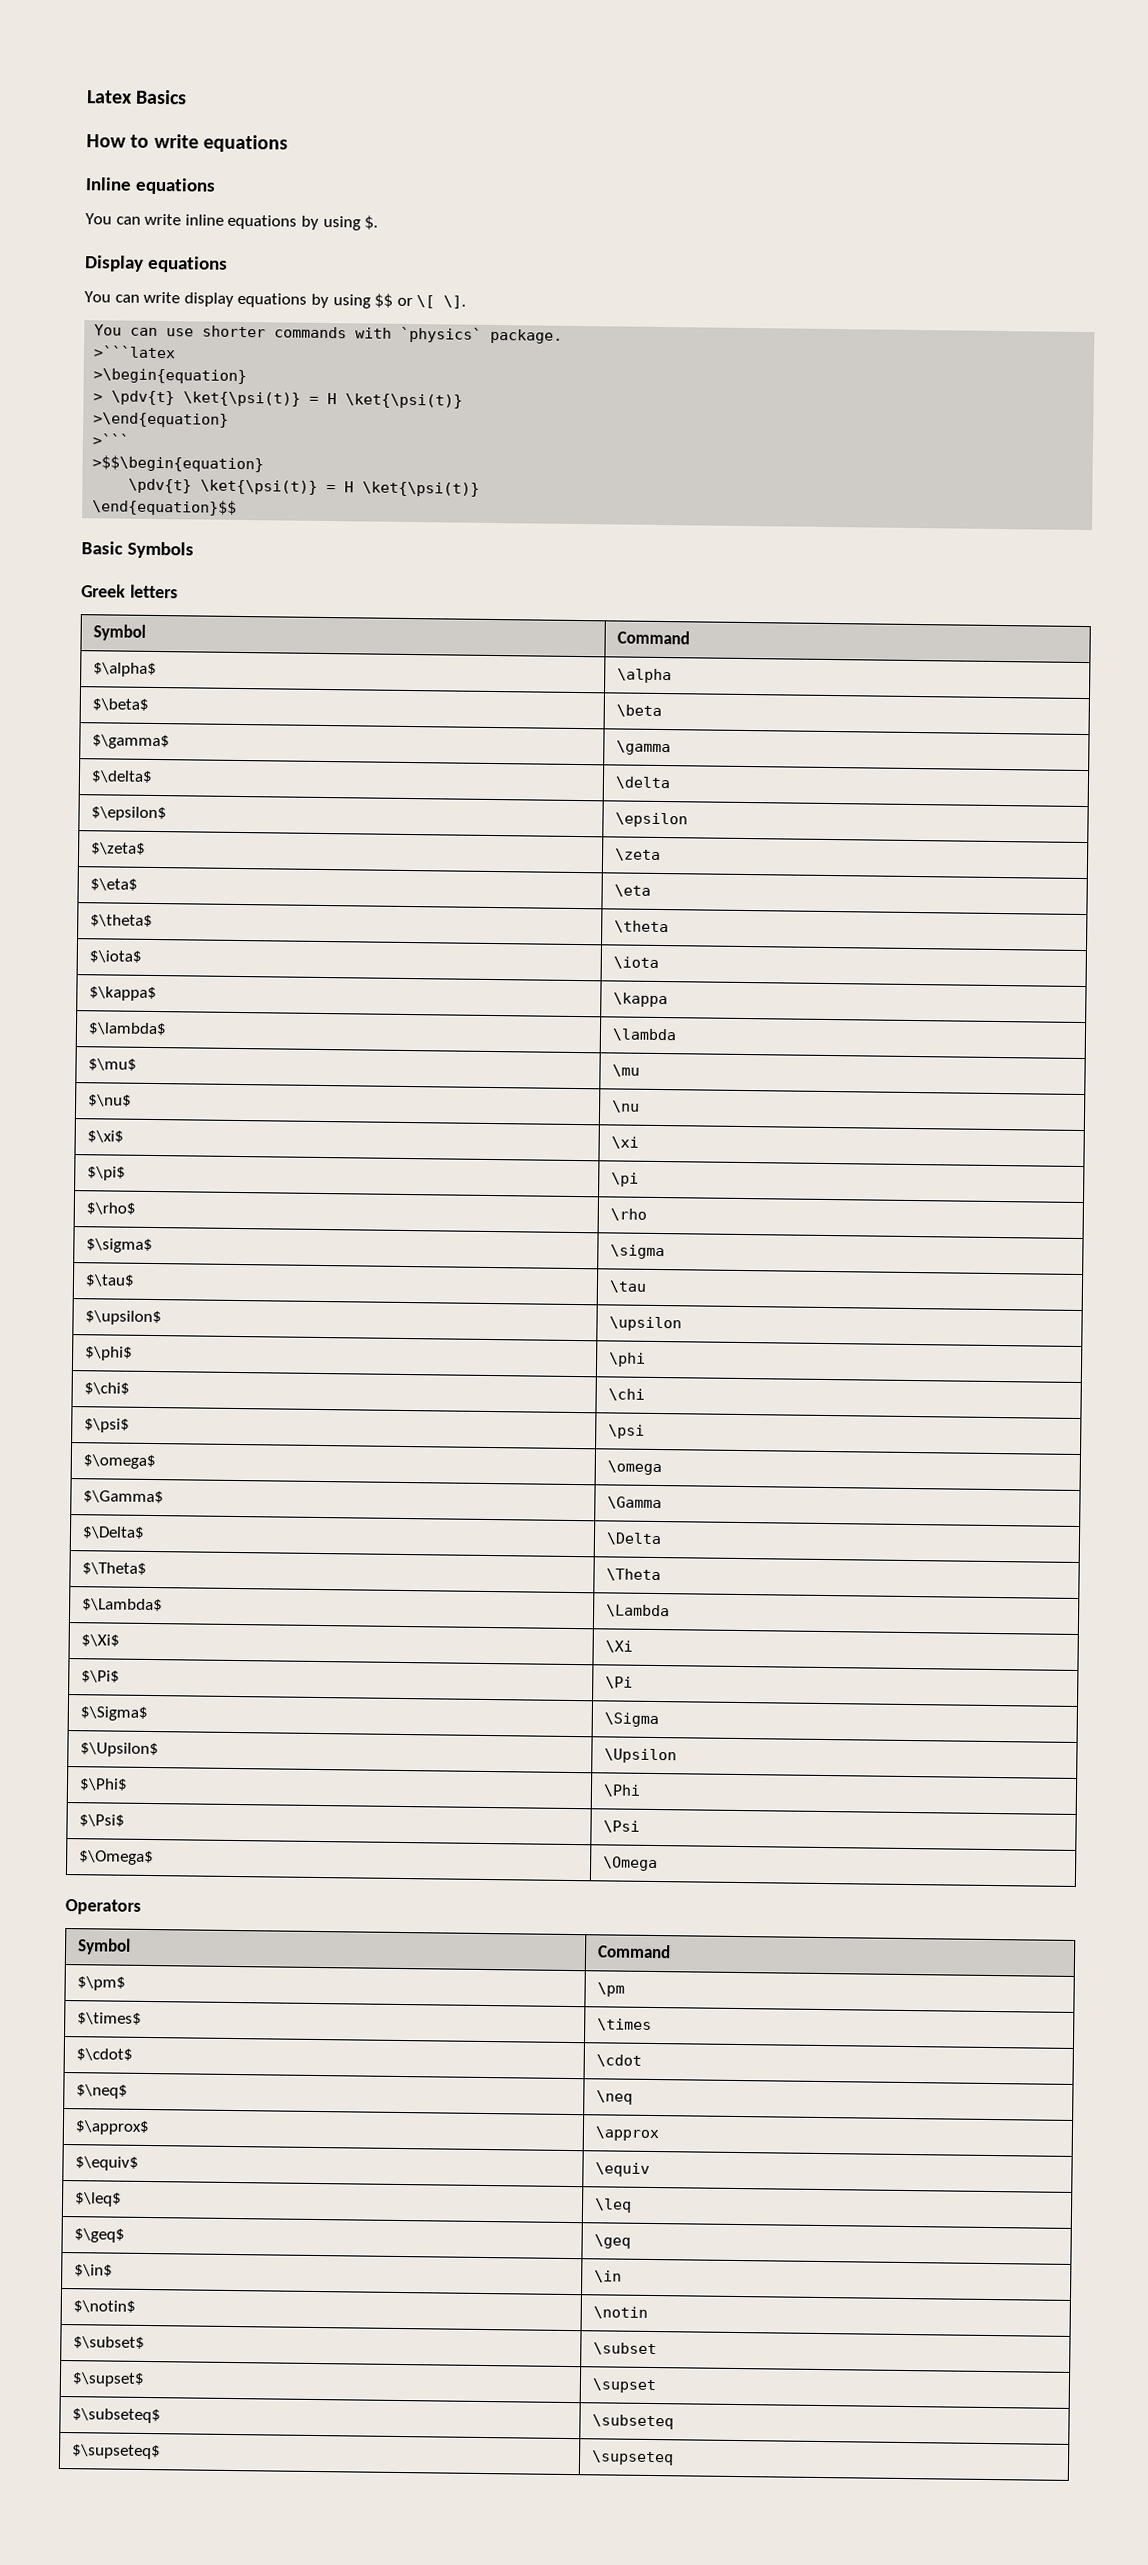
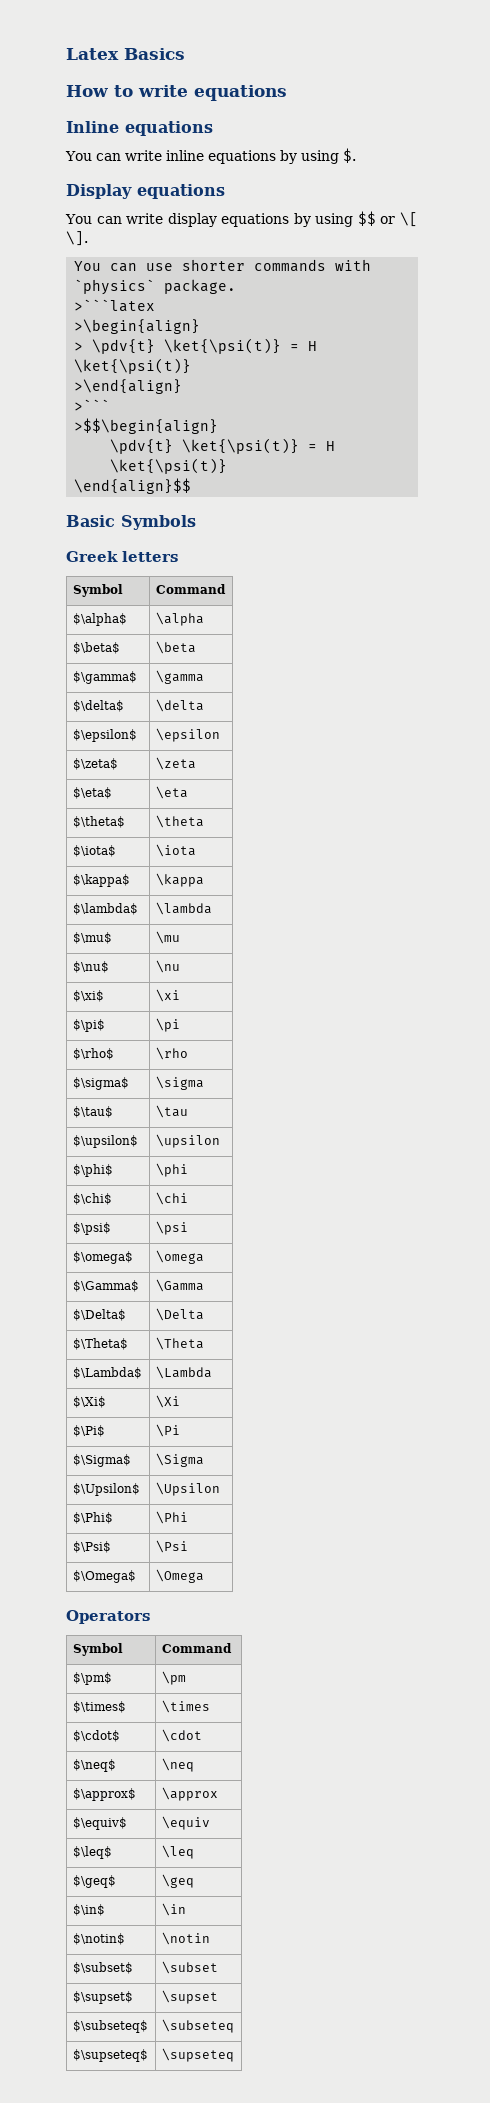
[93,368,248,385] >\begin{equation} -> [74,319,201,334] >\begin{align}
[93,412,230,428] >\end{equation} -> [74,379,183,394] >\end{align}
[92,455,265,473] [128,478,481,497] [92,499,238,516] >$$\begin{equation} // \pdv{t} \ket{\psi(t)} = H \ket{\psi(t)} // \end{equation}$$ -> [74,418,219,434] [110,438,336,454] [110,458,228,474] [74,478,192,494] >$$\begin{align} // \pdv{t} \ket{\psi(t)} = H \ket{\psi(t)} // \end{align}$$

